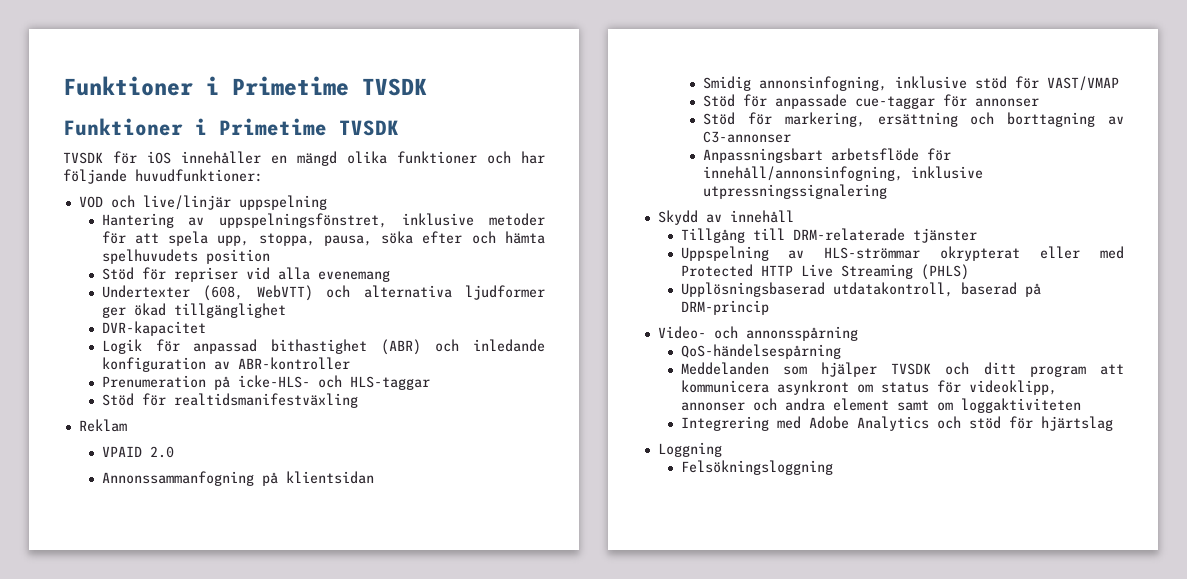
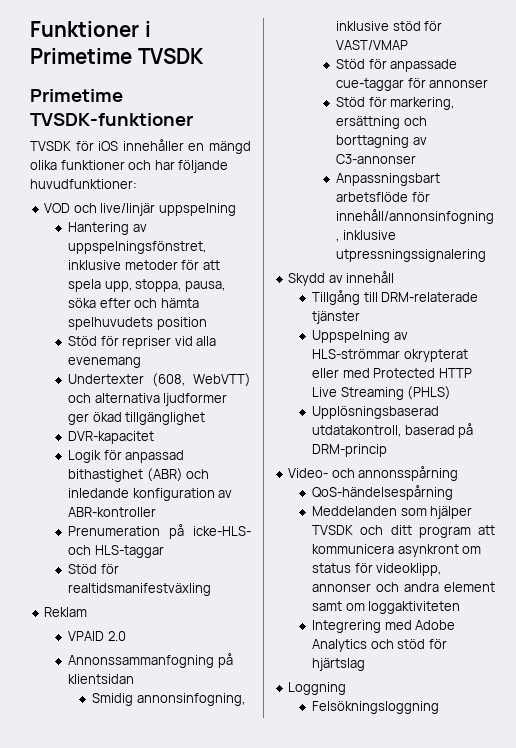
[63,76,427,96] [63,118,399,136] Funktioner i Primetime TVSDK // Funktioner i Primetime TVSDK -> [30,21,151,37] [30,48,204,64] [30,89,123,102] [30,113,193,126] Funktioner i Primetime TVSDK // Primetime TVSDK-funktioner

